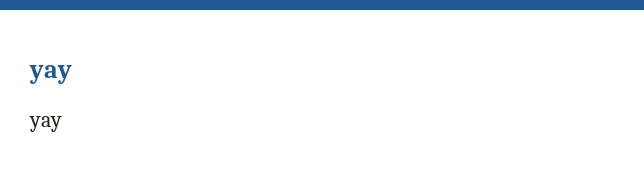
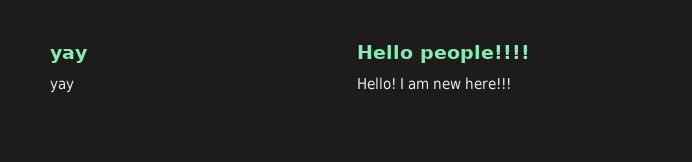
(62, 124) none -> [357,45,530,63] [357,77,512,90] // Hello people!!!! // Hello! I am new here!!!

